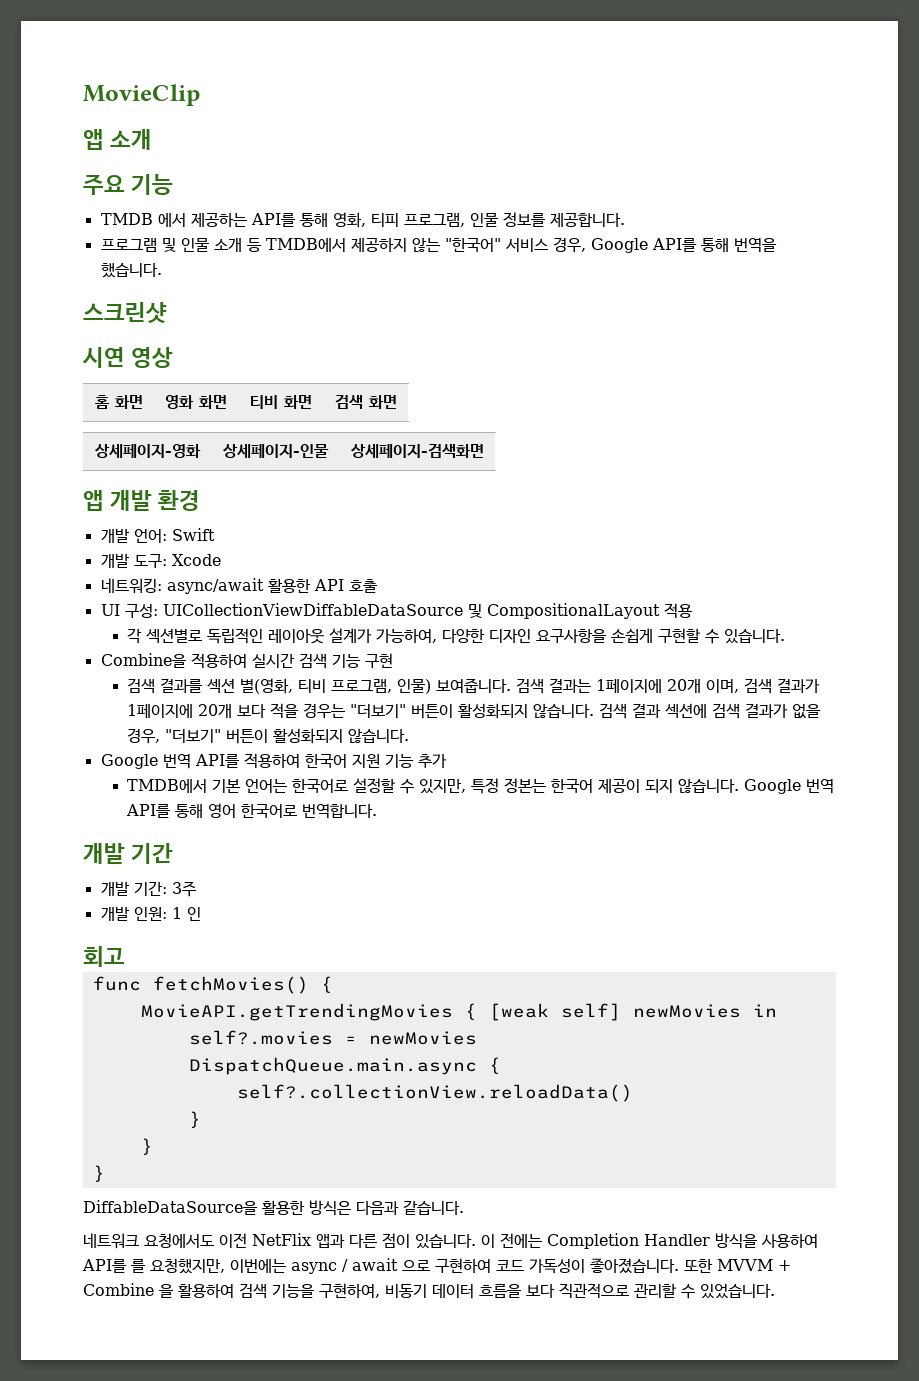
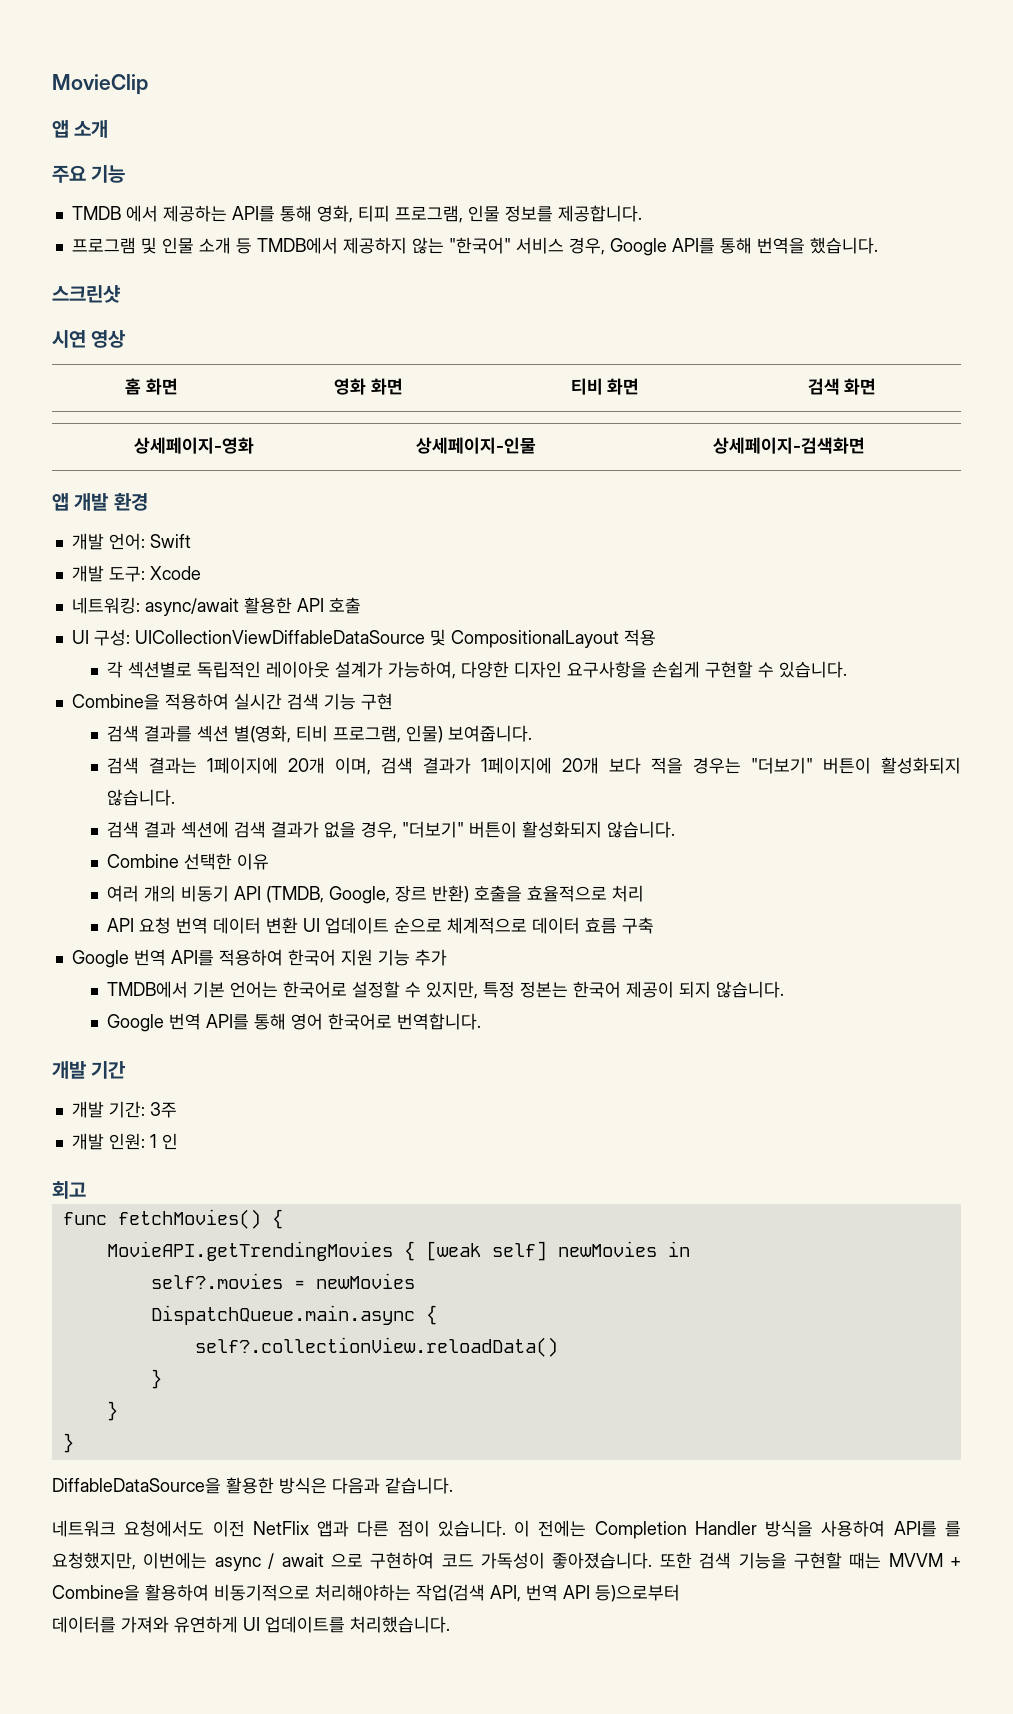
(512, 685) none -> (533, 733) //
(595, 710) none -> (176, 797) //
(410, 735) none -> [107,853,270,870] [107,885,645,904] [107,917,655,934] // Combine 선택한 이유 // 여러 개의 비동기 API (TMDB, Google, 장르 반환) 호출을 효율적으로 처리 // API 요청 번역 데이터 변환 UI 업데이트 순으로 체계적으로 데이터 효름 구축
(740, 785) none -> (785, 989) //
[717,1259,791,1271] [83,1283,775,1299] MVVM + Combine 을 활용하여 검색 기능을 구현하여, 비동기 데이터 흐름을 보다 직관적으로 관리할 수 있었습니다. -> [699,1552,961,1569] [52,1584,680,1602] [52,1616,450,1633] 검색 기능을 구현할 때는 MVVM + Combine을 활용하여 비동기적으로 처리해야하는 작업(검색 API, 번역 API 등)으로부터 // 데이터를 가져와 유연하게 UI 업데이트를 처리했습니다.

